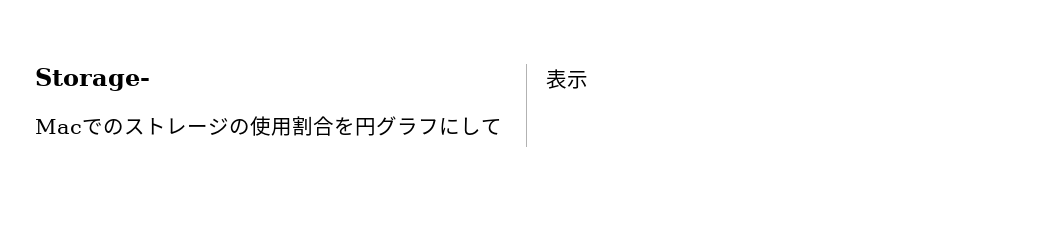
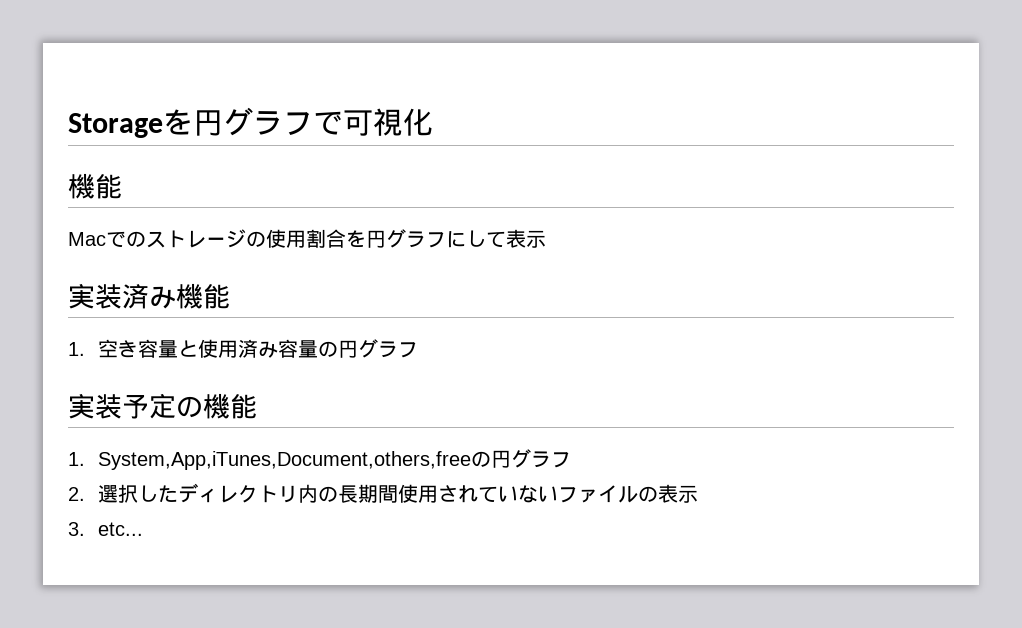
[35,68,150,91] Storage- -> [68,107,433,138] [68,173,122,199] Storageを円グラフで可視化 // 機能
(588, 80) none -> [68,283,230,309] [68,339,419,358] [68,393,257,419] [68,449,572,470] [68,483,699,503] [68,522,144,536] // 実装済み機能 // 1.空き容量と使用済み容量の円グラフ // 実装予定の機能 // 1. System,App,iTunes,Document,others,freeの円グラフ // 2.選択したディレクトリ内の長期間使用されていないファイルの表示 // 3. etc...

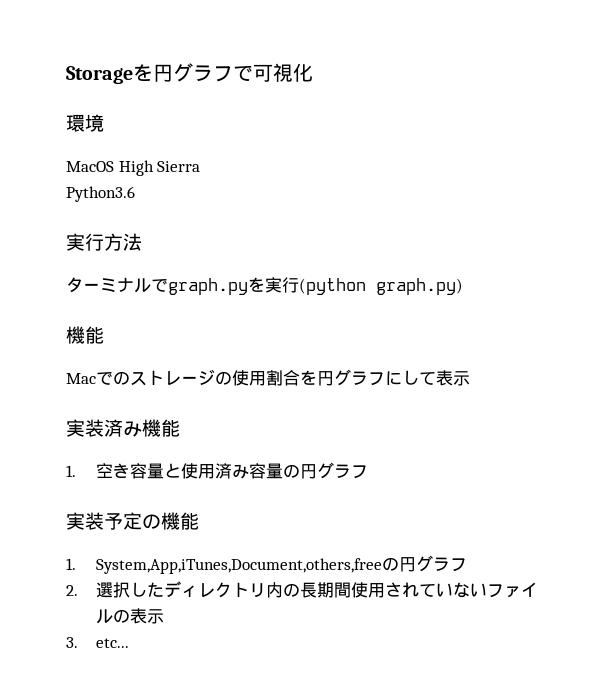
(433, 122) none -> [66,114,104,132] [66,160,201,176] [66,186,135,202] [66,233,142,251] [66,277,463,295] // 環境 // MacOS High Sierra // Python3.6 // 実行方法 // ターミナルでgraph.pyを実行(python graph.py)

